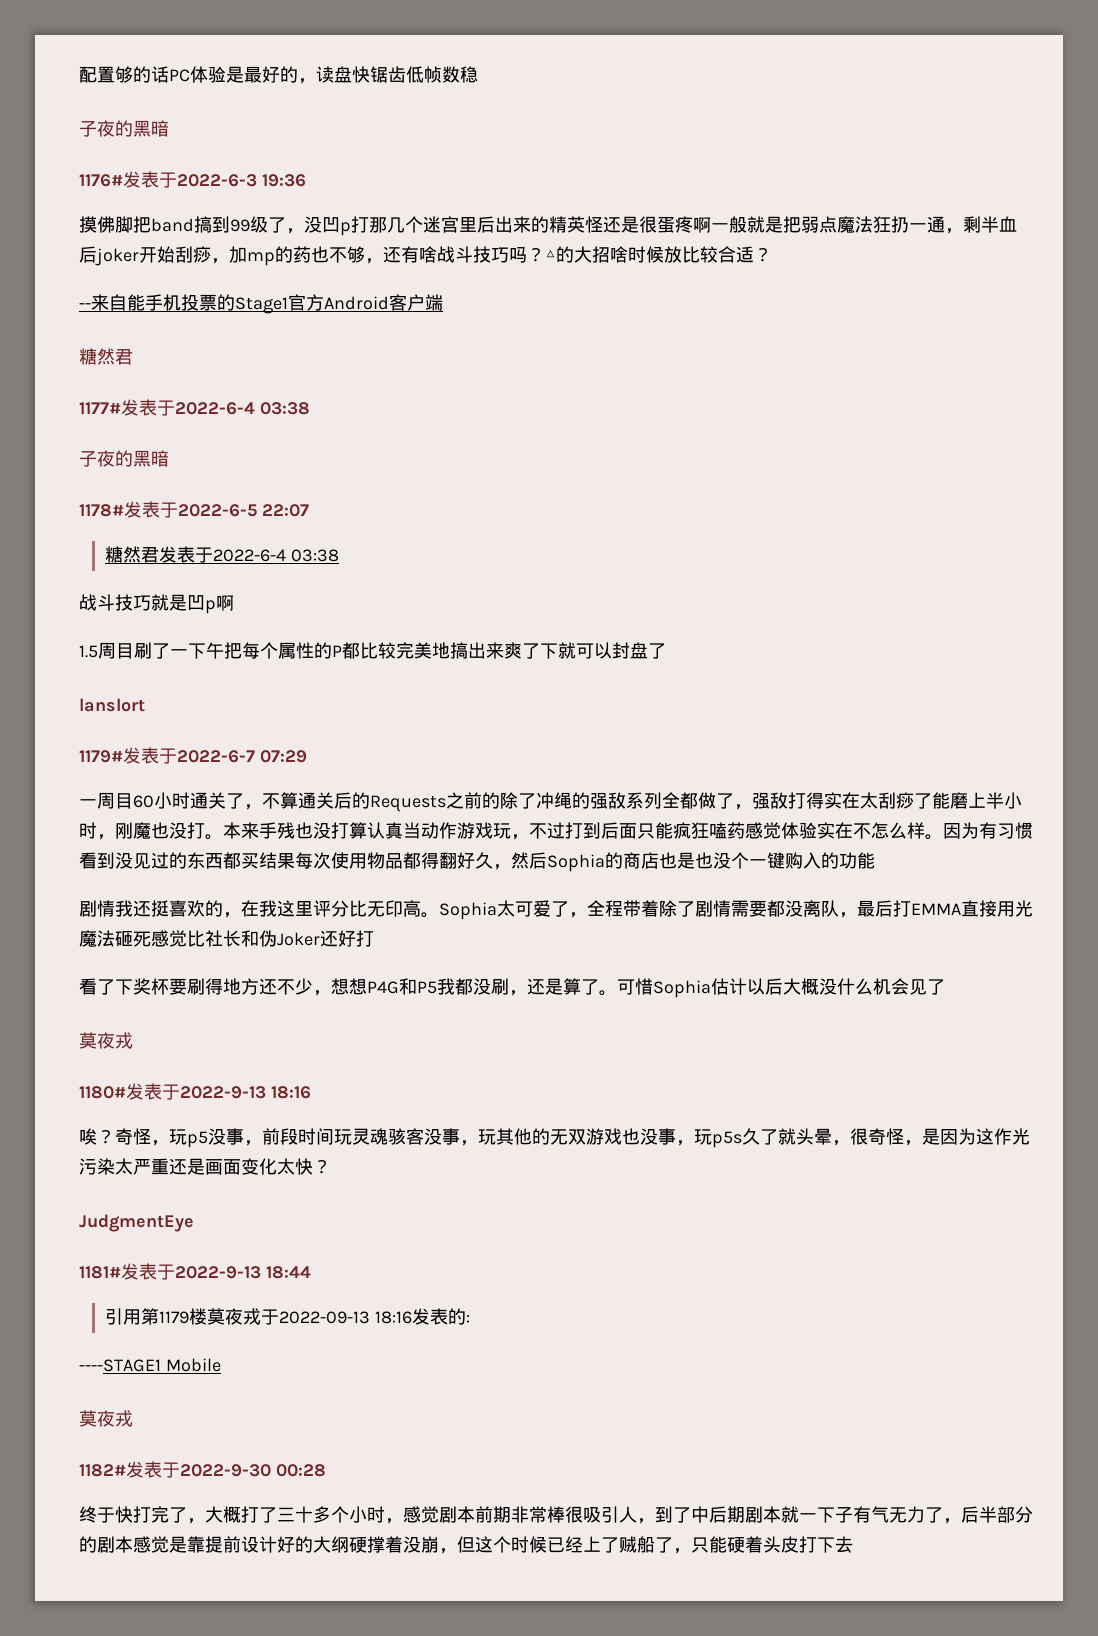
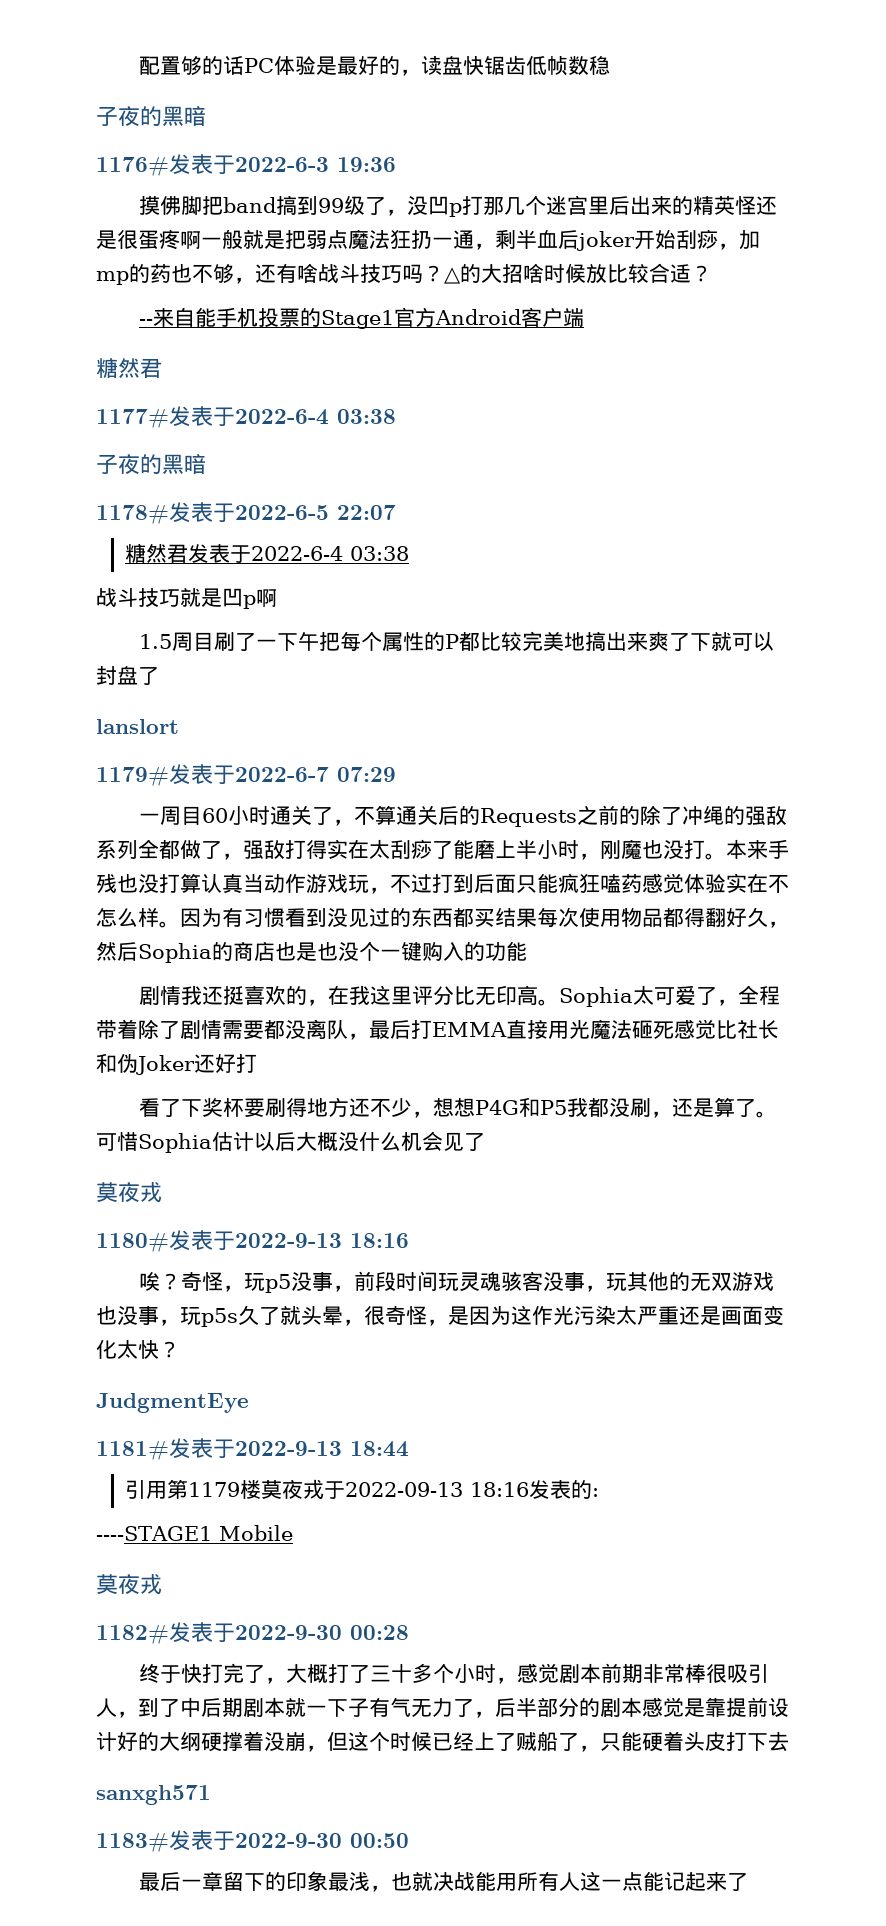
(853, 1544) none -> [96,1785,211,1805] [96,1830,409,1853] [139,1871,749,1892] // sanxgh571 // 1183#发表于2022-9-30 00:50 // 最后一章留下的印象最浅，也就决战能用所有人这一点能记起来了

